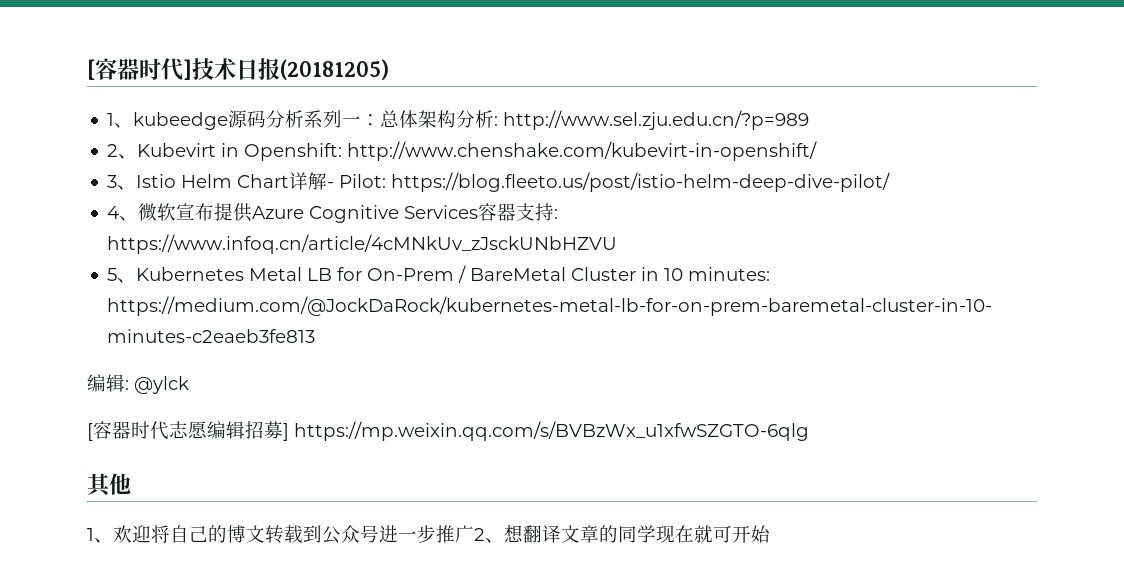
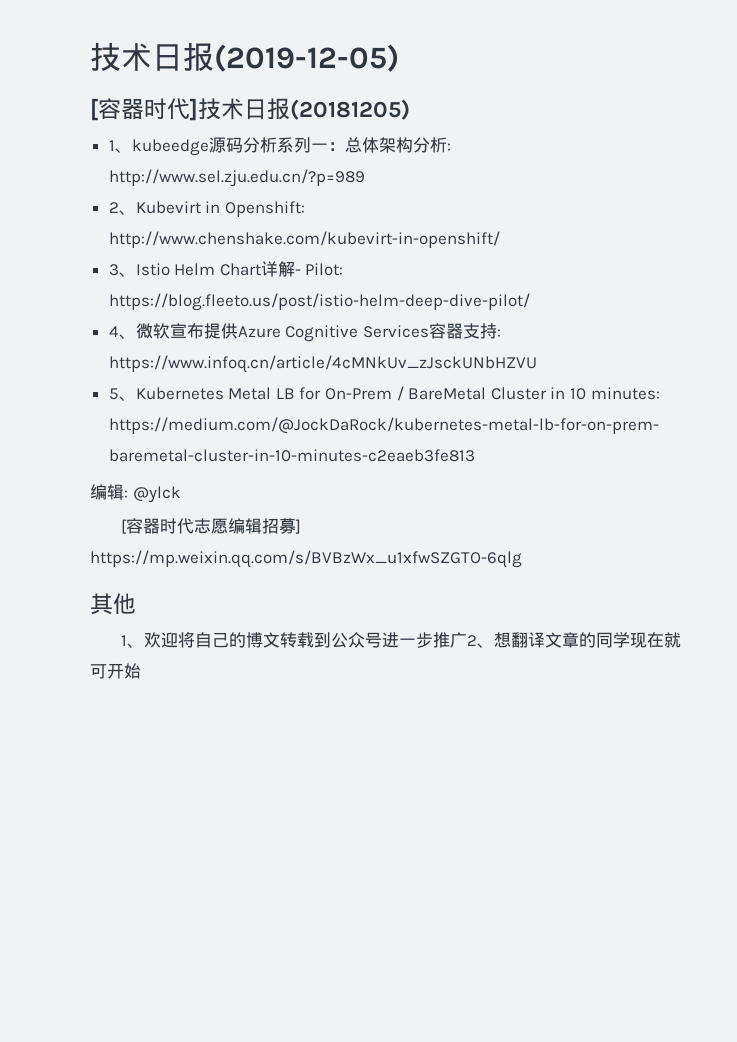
(87, 69) none -> [90,42,399,72] 技术日报(2019-12-05) //

